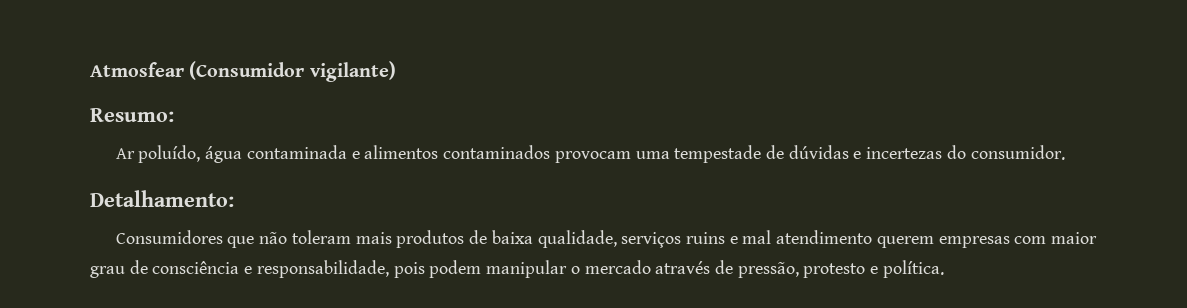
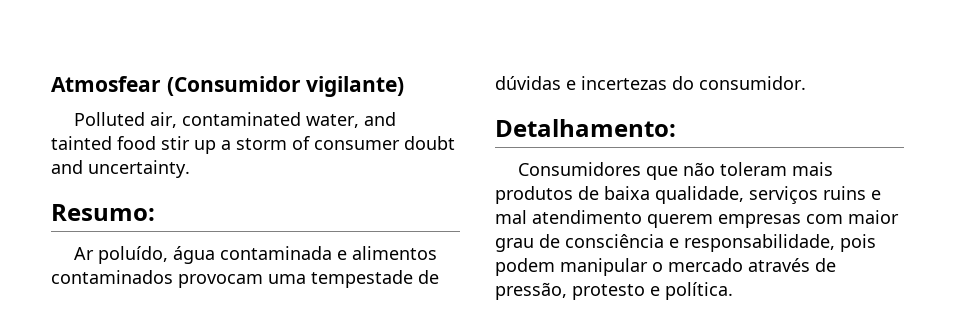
(396, 71) none -> [74,112,397,128] [51,136,455,154] [51,160,190,178] // Polluted air, contaminated water, and tainted food stir up a storm of consumer doubt and uncertainty.

